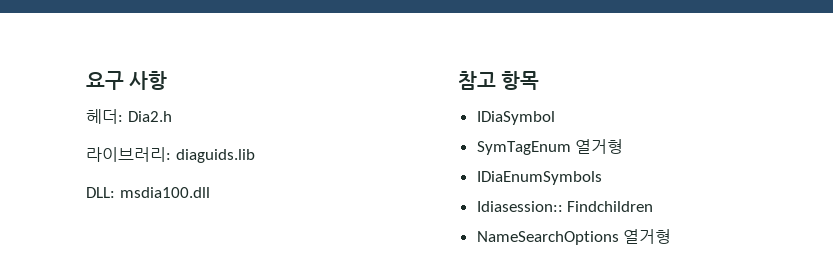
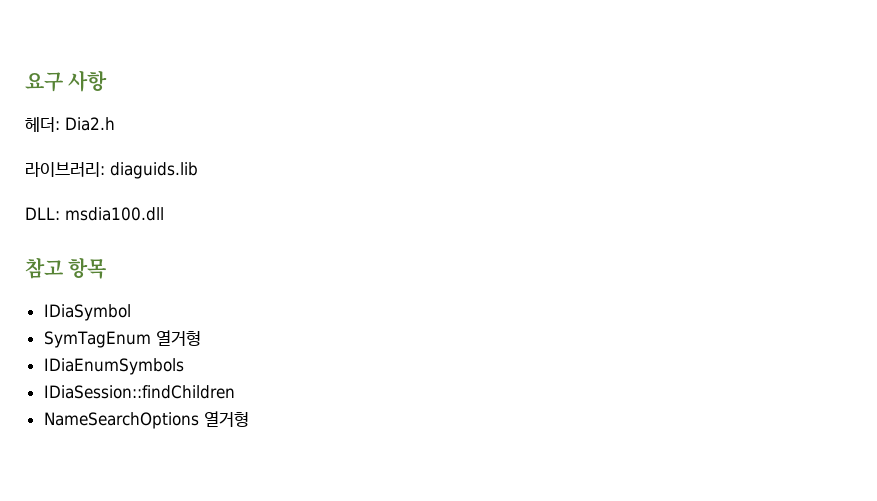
[476,201,654,212] Idiasession:: Findchildren -> [43,385,235,399] IDiaSession::findChildren

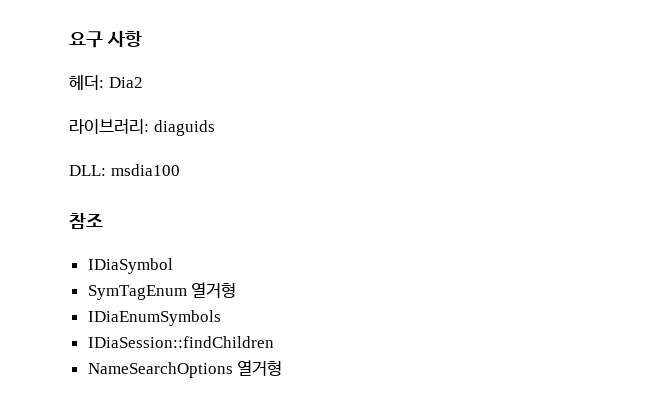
[65,117,115,131] Dia2.h -> [108,77,143,88] Dia2
[110,162,198,179] diaguids.lib -> [153,120,215,136] diaguids
[65,207,164,221] [25,257,107,279] msdia100.dll // 참고 항목 -> [110,164,180,176] [69,213,103,229] msdia100 // 참조

